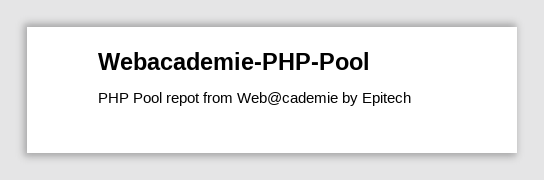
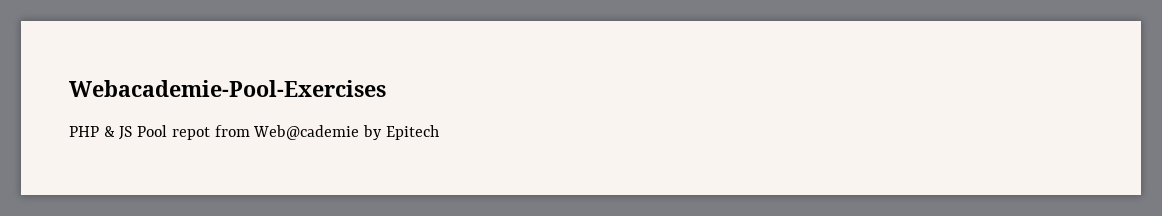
[98,52,370,70] Webacademie-PHP-Pool -> [69,80,386,97] Webacademie-Pool-Exercises
(129, 98) none -> [103,126,133,140] & JS

